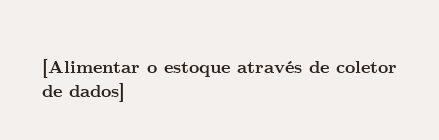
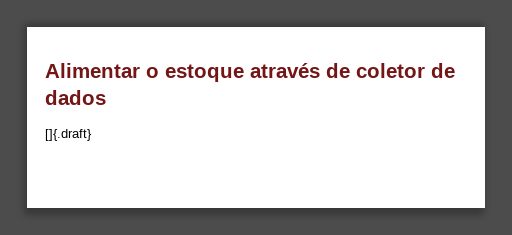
[42,59,140,78] [Alimentar -> [45,63,140,78] Alimentar
[69,83,125,102] dados] -> [45,90,106,105] [45,129,92,141] dados // []{.draft}

